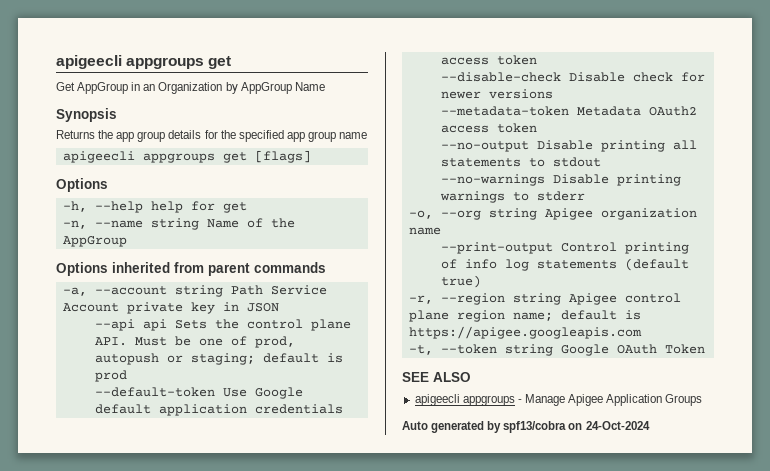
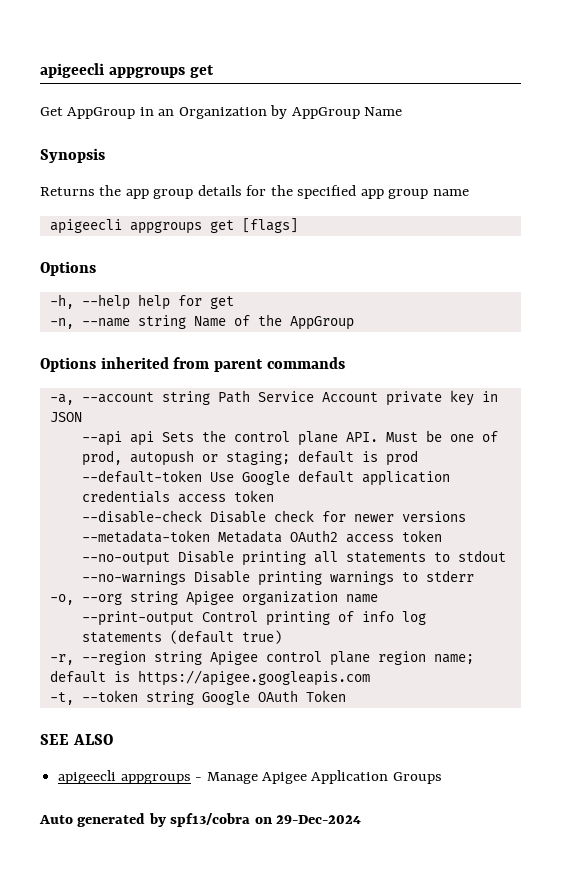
[585,421,650,430] 24-Oct-2024 -> [276,815,362,824] 29-Dec-2024

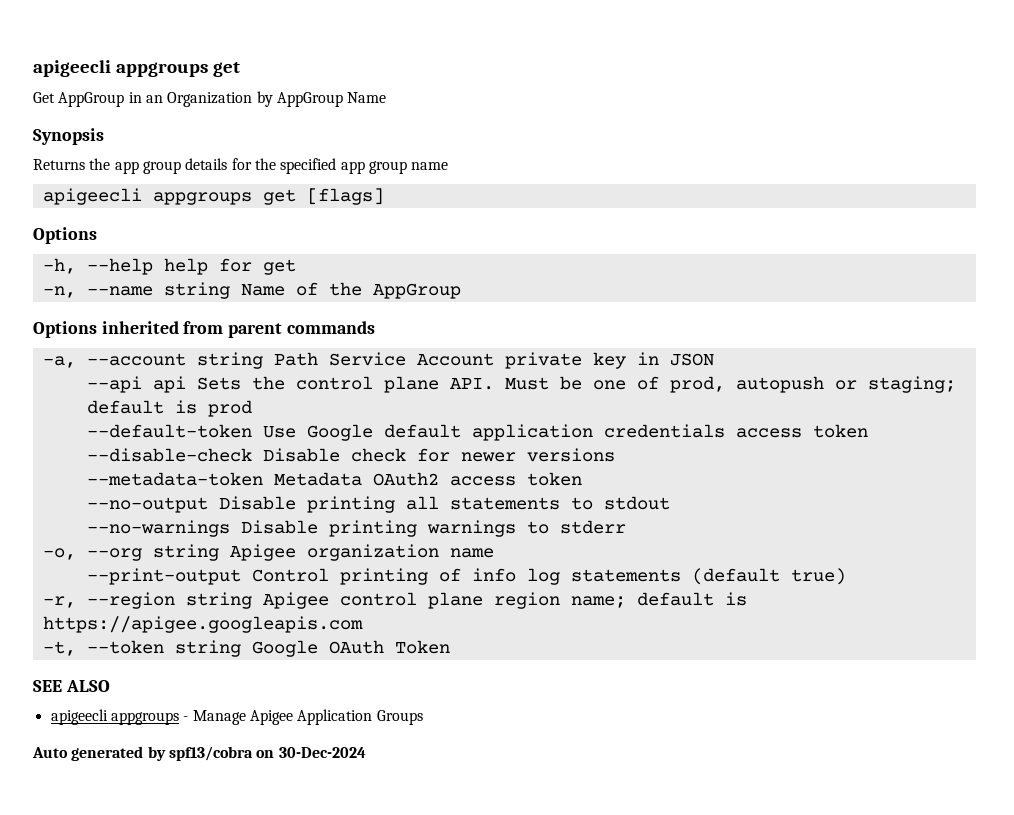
[276,815,362,824] 29-Dec-2024 -> [278,747,366,758] 30-Dec-2024

